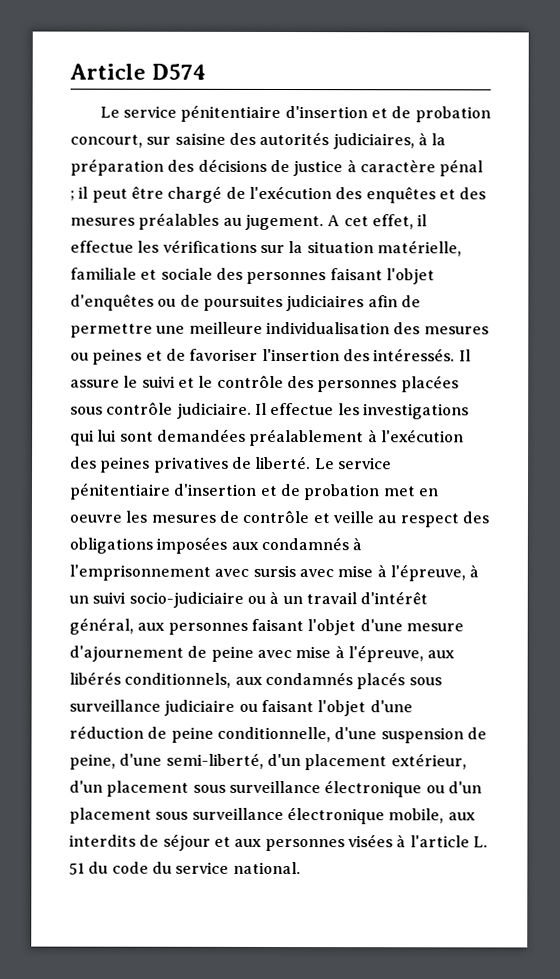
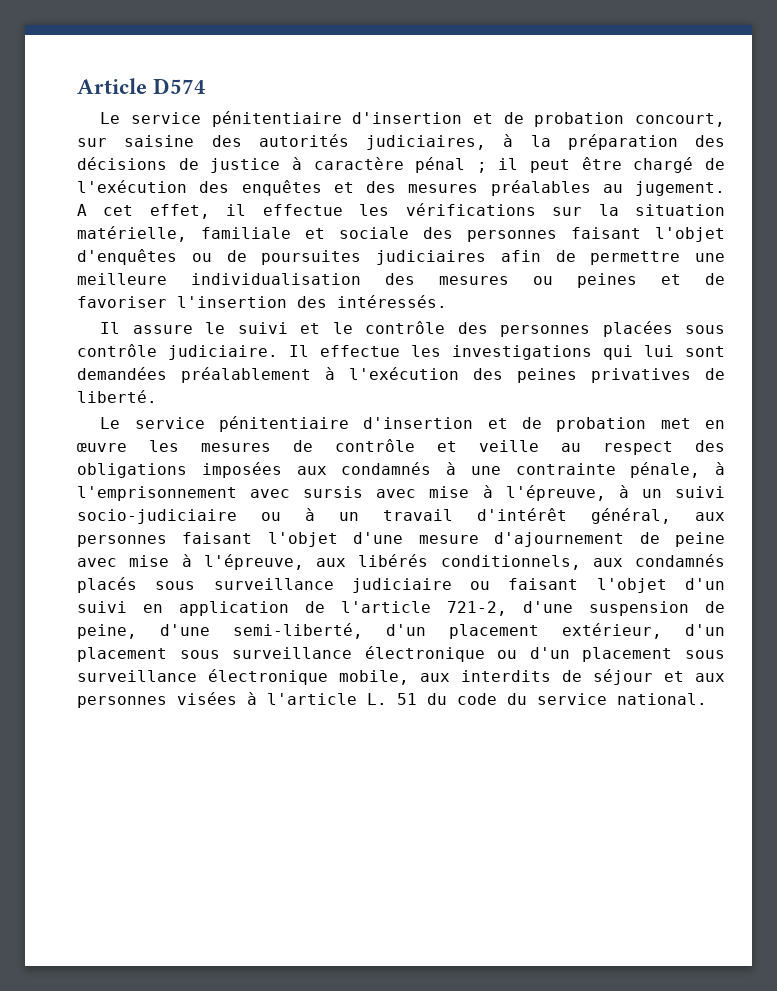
(456, 355) none -> (447, 301) //
(312, 462) none -> (157, 396) //
[69,514,122,523] oeuvre -> [77,443,127,452] œuvre
(363, 544) none -> [470,462,725,478] une contrainte pénale, à
[369,700,413,713] [69,725,331,743] d'une réduction de peine conditionnelle, -> [685,578,725,590] [77,601,507,616] d'un suivi en application de l'article 721-2,

